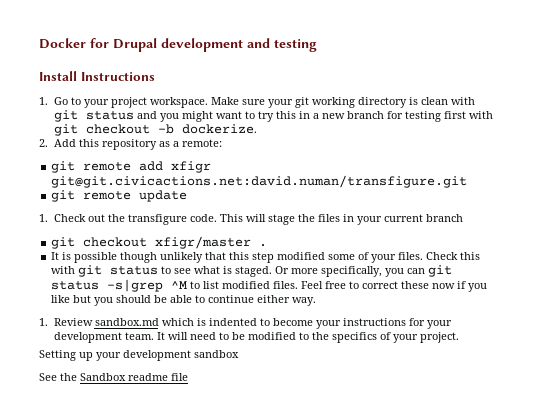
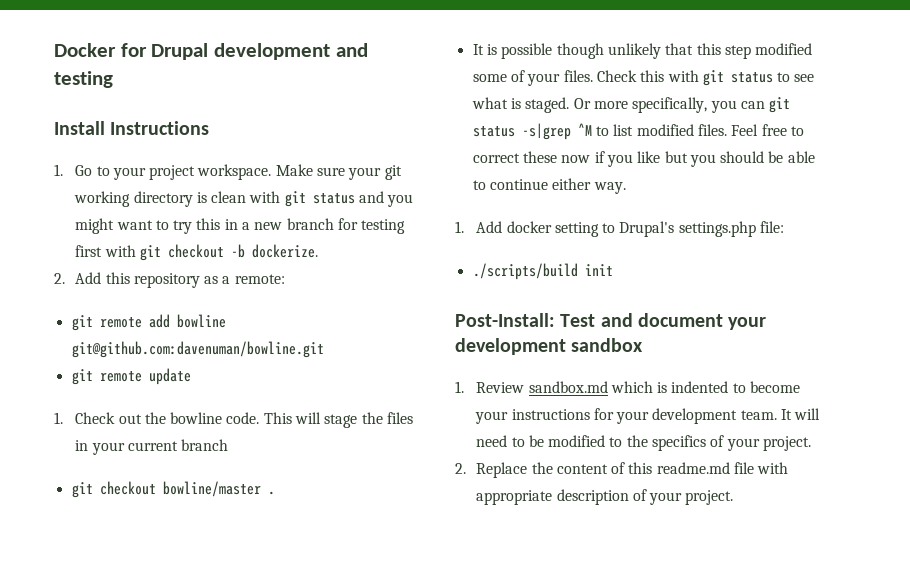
[171,161,212,173] [51,175,468,188] xfigr git@git.civicactions.net:david.numan/transfigure.git -> [176,314,226,328] [71,341,324,358] bowline git@github.com:davenuman/bowline.git
[127,214,187,225] transfigure -> [170,412,223,424] bowline
[155,236,252,249] xfigr/master -> [162,481,261,497] bowline/master
(317, 301) none -> [455,221,785,237] [472,263,613,280] [455,313,767,330] [455,338,644,355] // 1. Add docker setting to Drupal's settings.php file: // ./scripts/build init // Post-Install: Test and document your development sandbox
[39,350,239,361] [39,373,188,381] Setting up your development sandbox // See the Sandbox readme file -> [455,462,789,478] [476,489,734,505] 2. Replace the content of this readme.md file with appropriate description of your project.

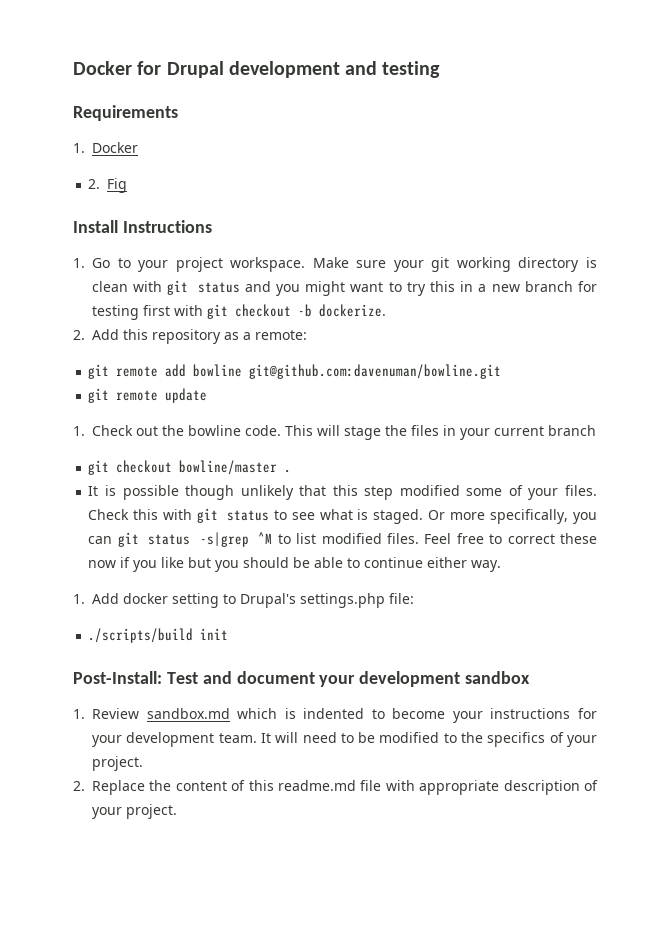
(113, 79) none -> [73,105,178,121] [73,142,138,153] [88,178,128,193] // Requirements // 1. Docker // 2. Fig

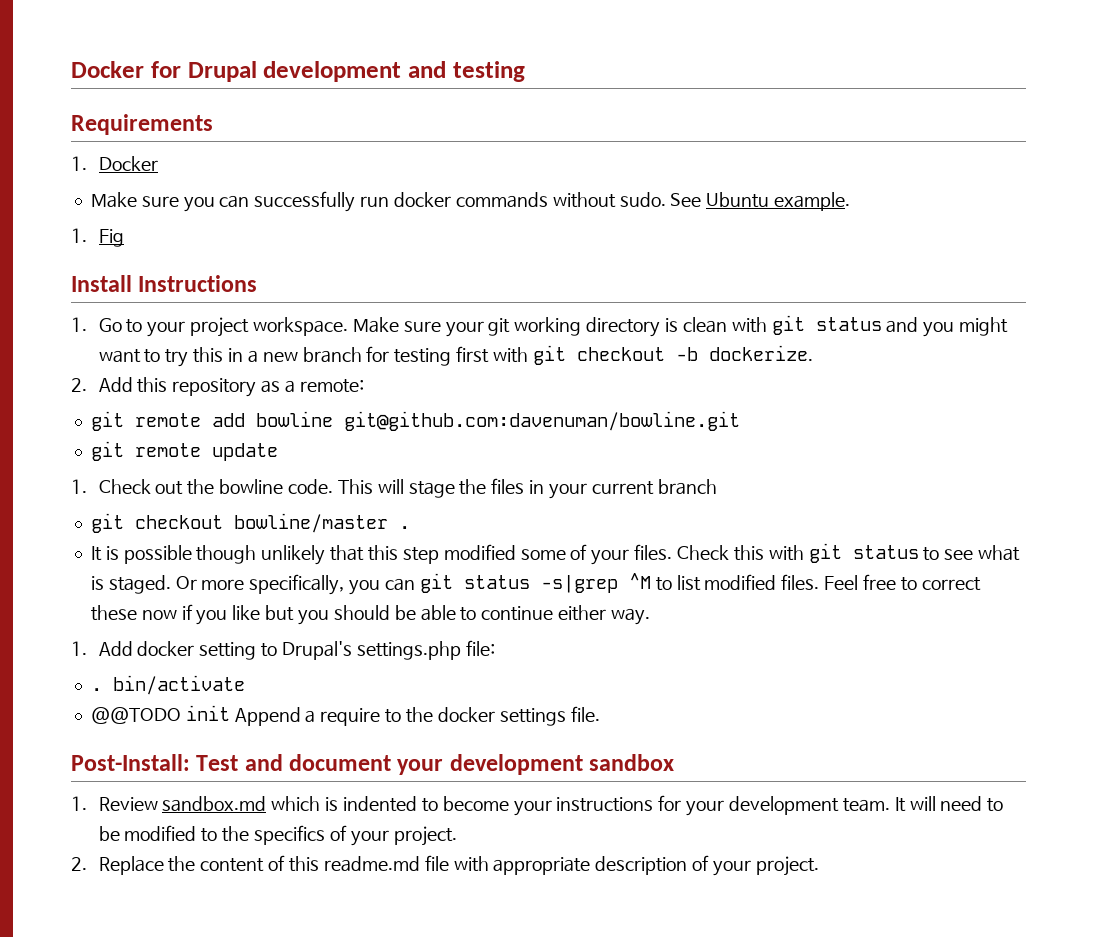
[88,179,101,189] 2. -> [90,191,851,212] [71,228,87,243] Make sure you can successfully run docker commands without sudo. See Ubuntu example. // 1.
[88,628,229,643] ./scripts/build init -> [90,675,245,695] [90,705,600,726] . bin/activate // @@TODO init Append a require to the docker settings file.

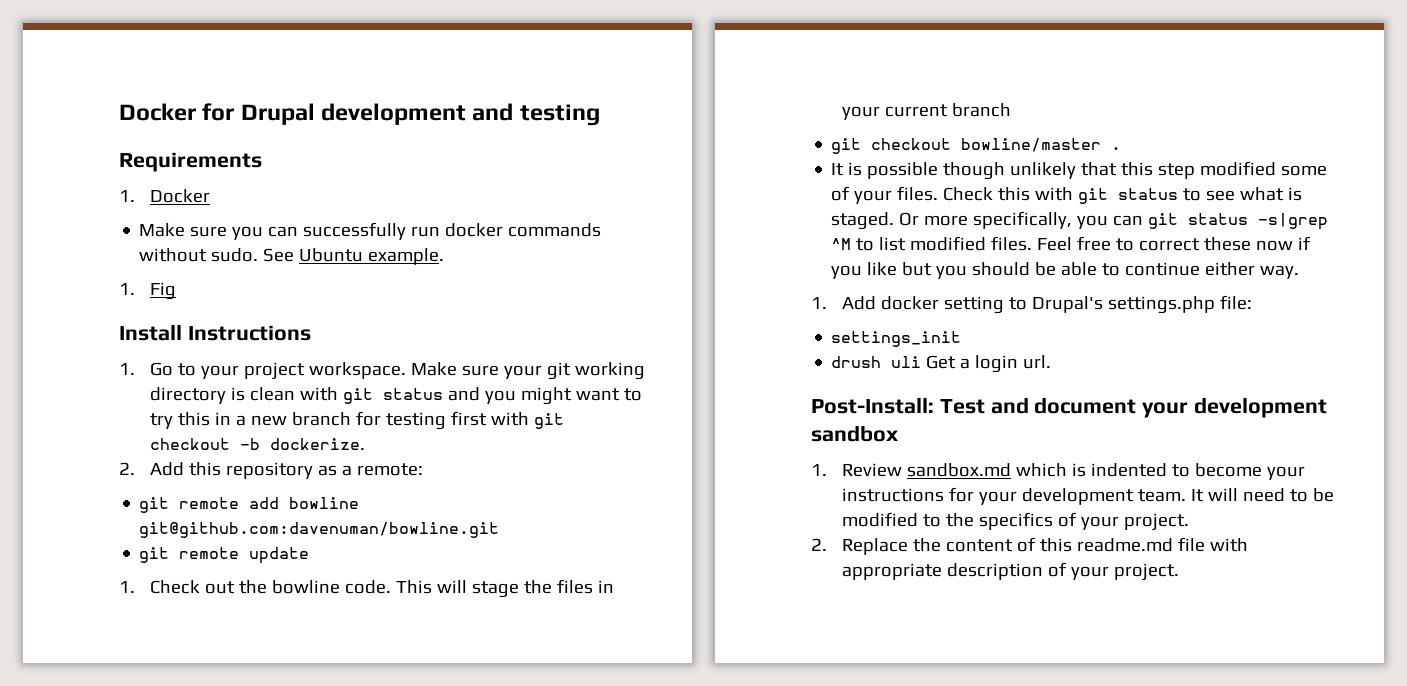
[90,675,245,695] [90,705,600,726] . bin/activate // @@TODO init Append a require to the docker settings file. -> [831,331,962,347] [831,355,1052,373] settings_init // drush uli Get a login url.

